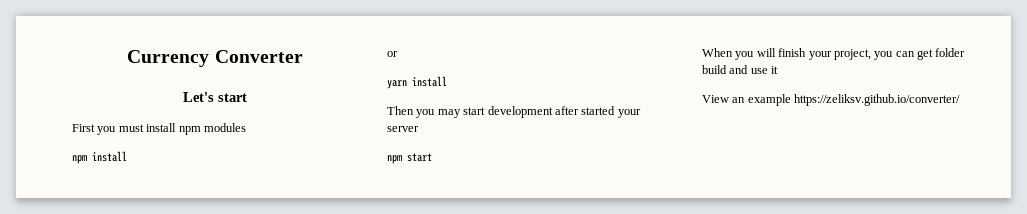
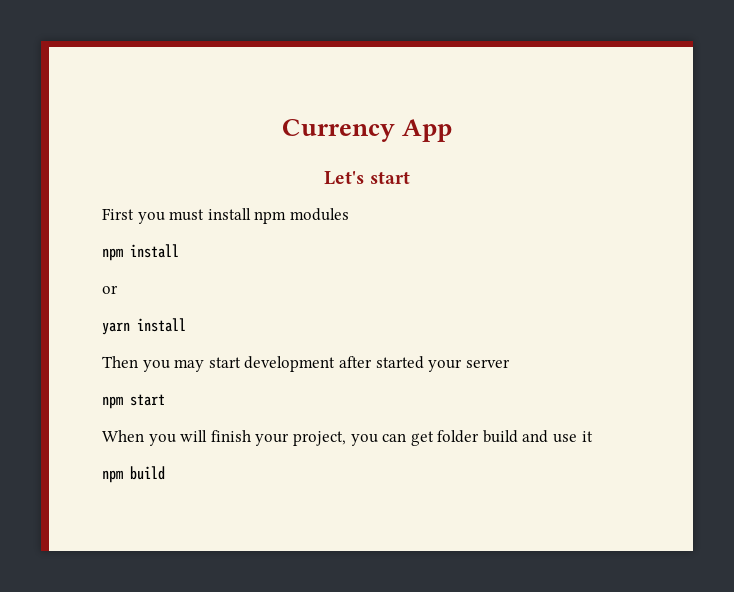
[214,50,303,63] Converter -> [402,119,453,142] App
[702,94,961,106] View an example https://zeliksv.github.io/converter/ -> [102,466,165,483] npm build

